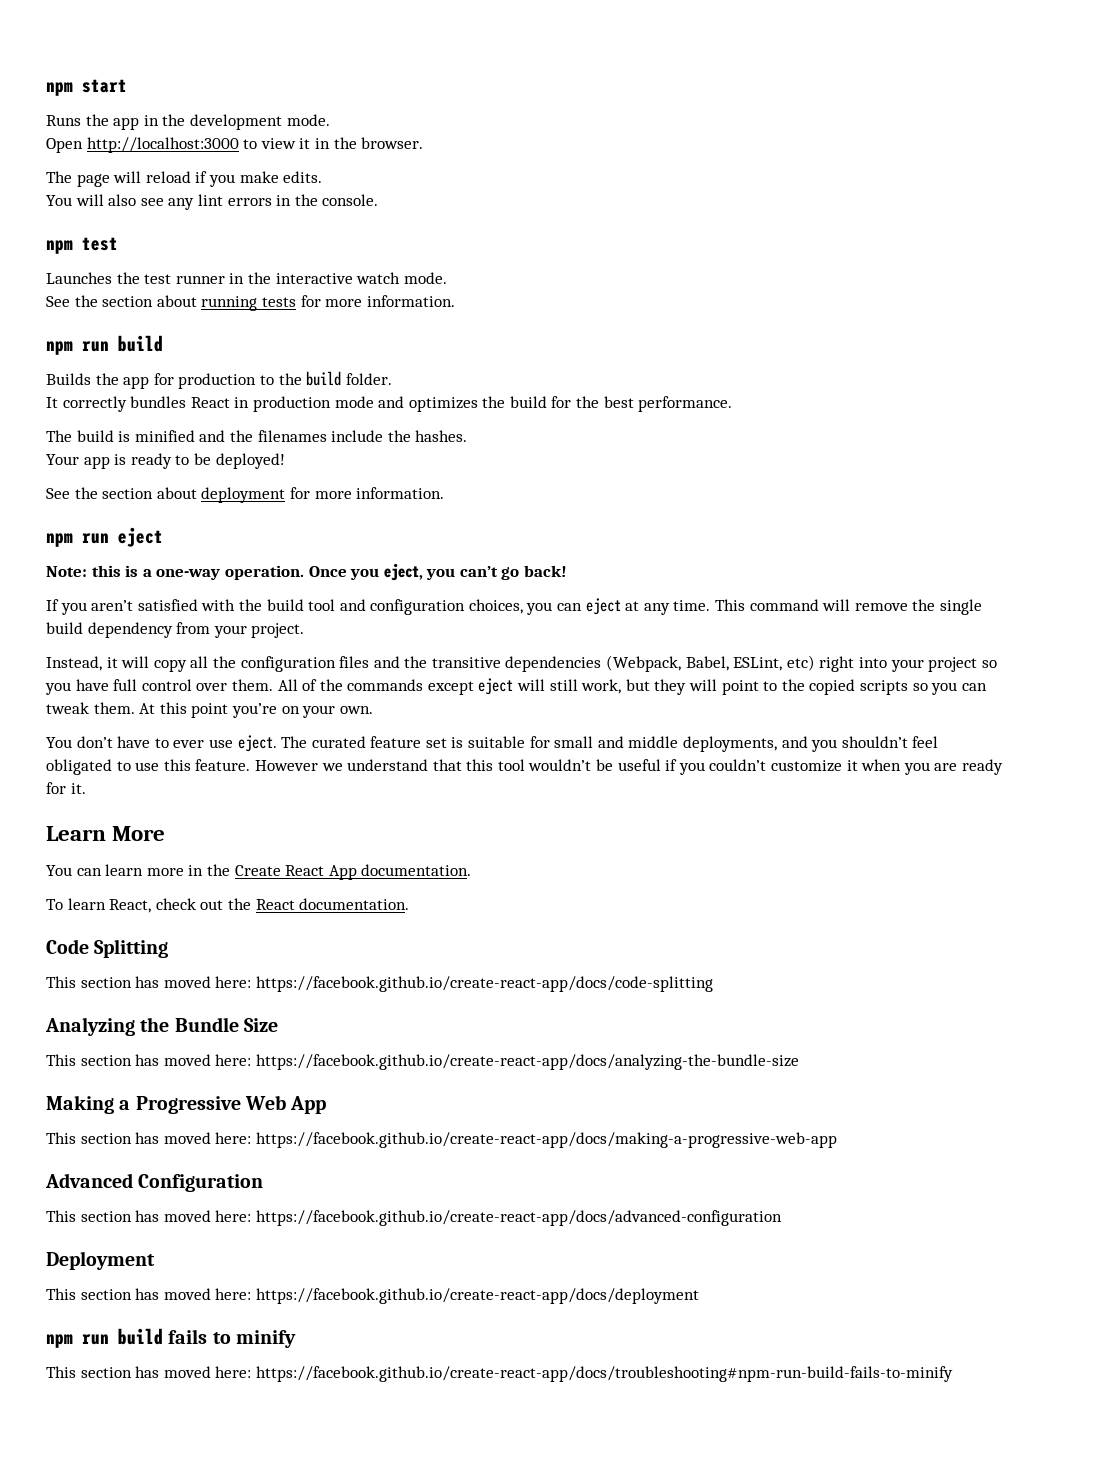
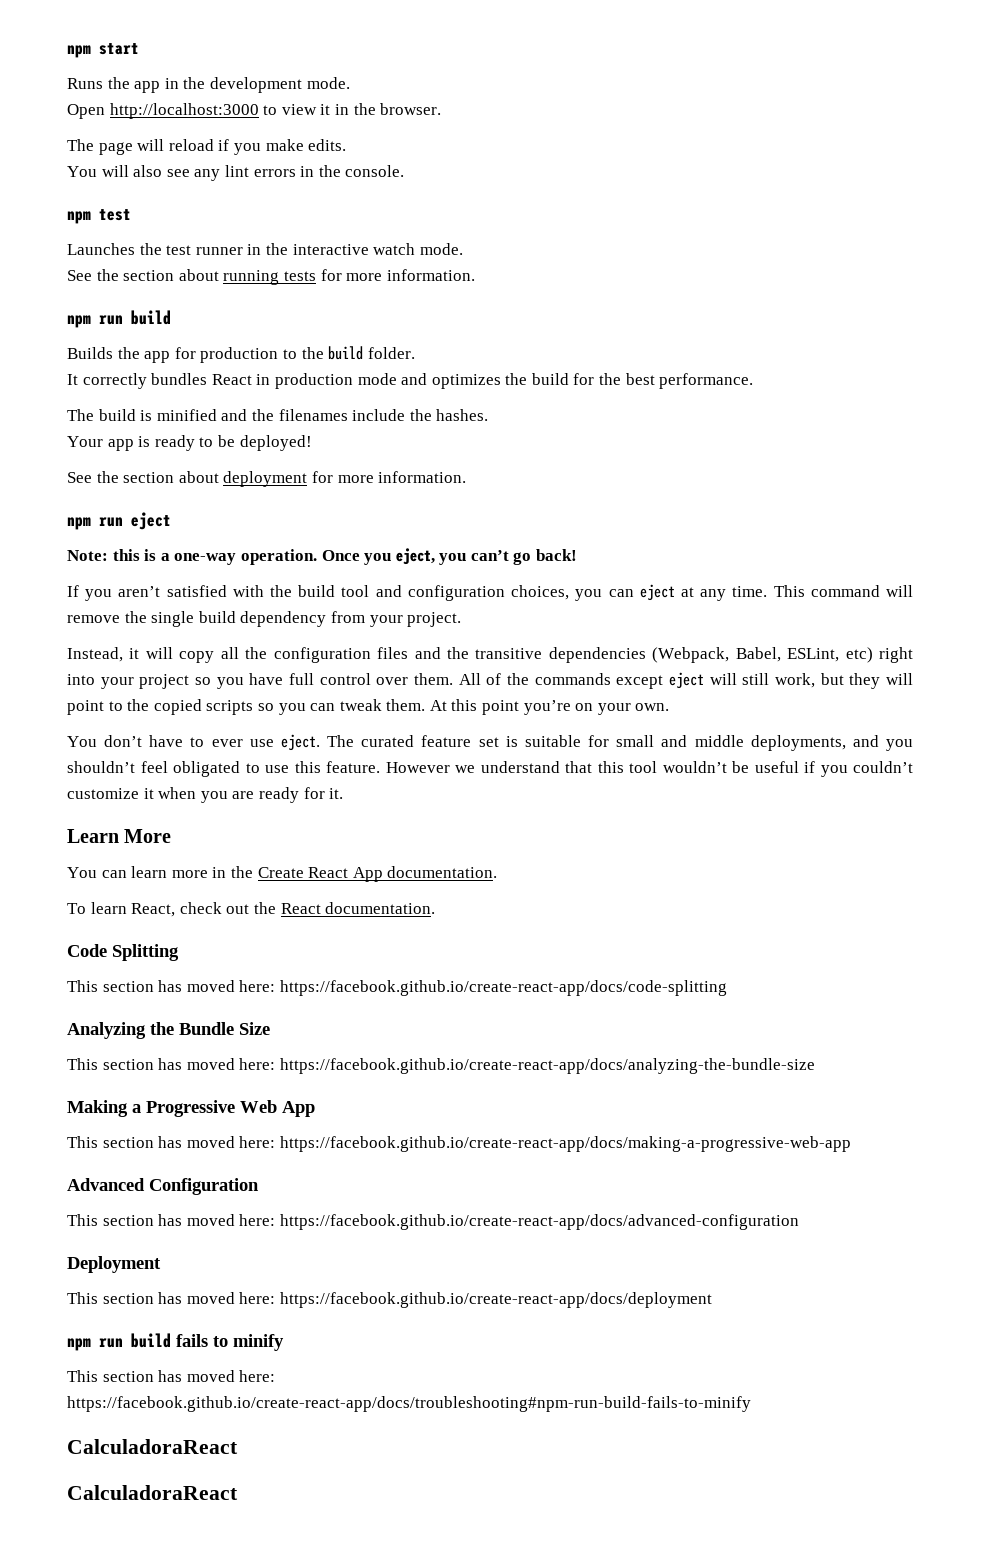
(953, 1374) none -> [67,1439,238,1454] [67,1485,238,1500] // CalculadoraReact // CalculadoraReact

